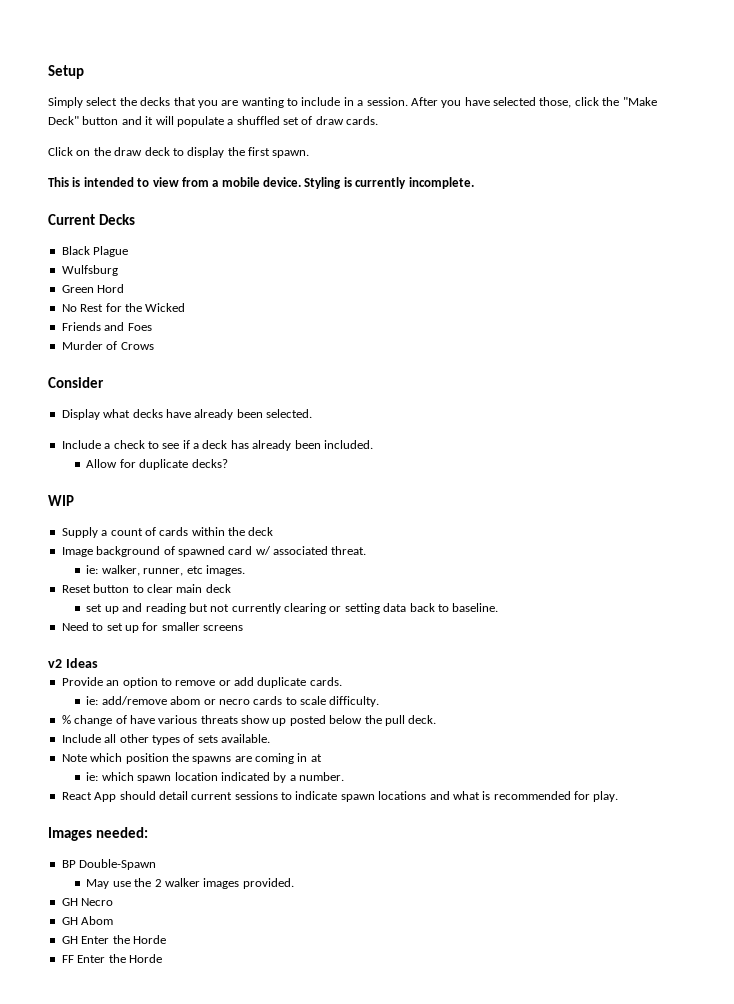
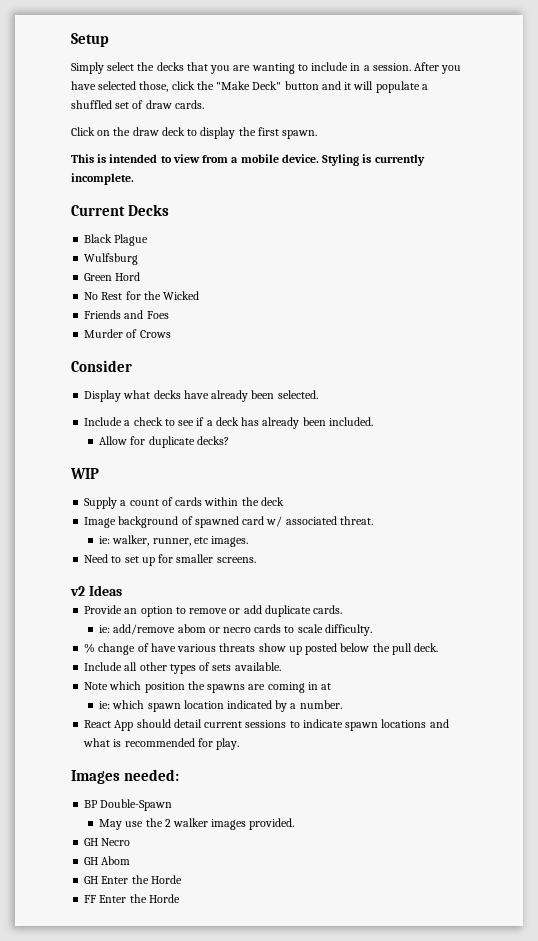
[61,584,231,593] [86,603,499,614] // Reset button to clear main deck // set up and reading but not currently clearing or setting data back to baseline. -> (249, 541) none
[203,625,243,631] screens -> [216,557,256,563] screens.

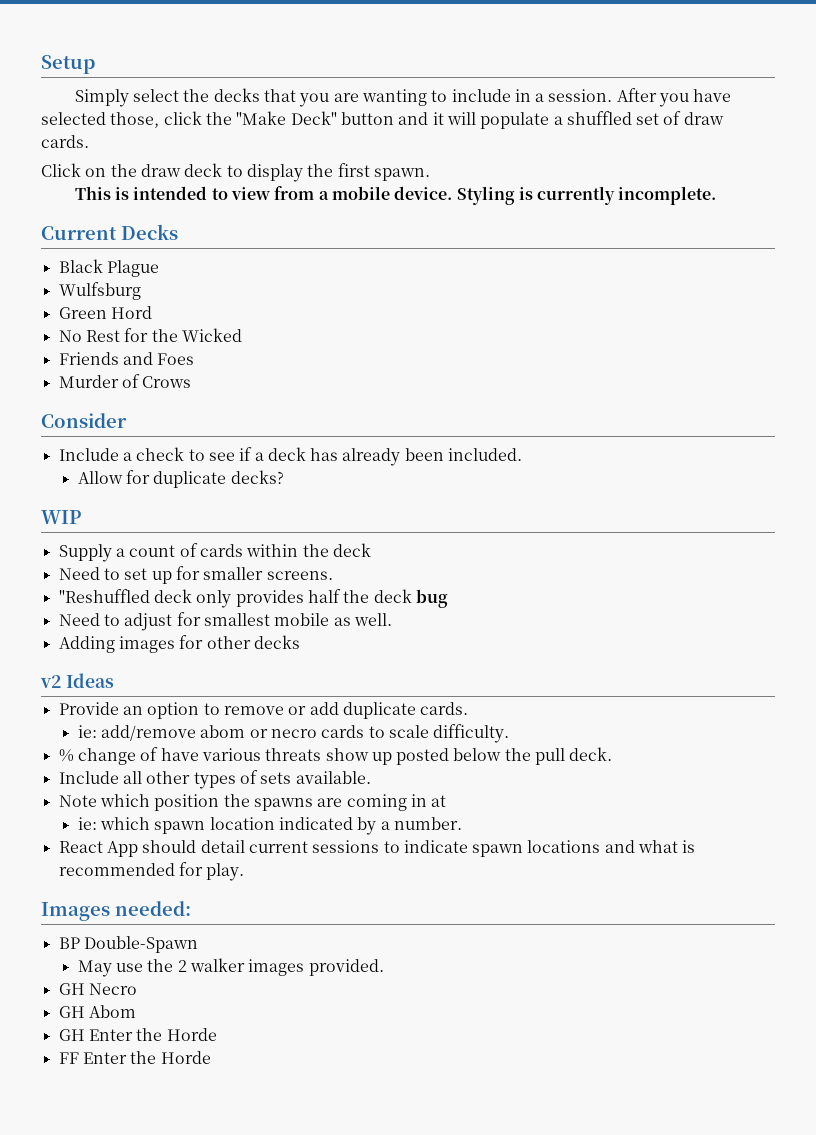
[84,390,318,402] // Display what decks have already been selected. -> (127, 420) none
[84,516,373,528] [99,535,249,547] // Image background of spawned card w/ associated threat. // ie: walker, runner, etc images. -> (371, 550) none
(256, 560) none -> [58,589,448,608] [58,612,392,631] [58,635,300,653] // "Reshuffled deck only provides half the deck bug // Need to adjust for smallest mobile as well. // Adding images for other decks

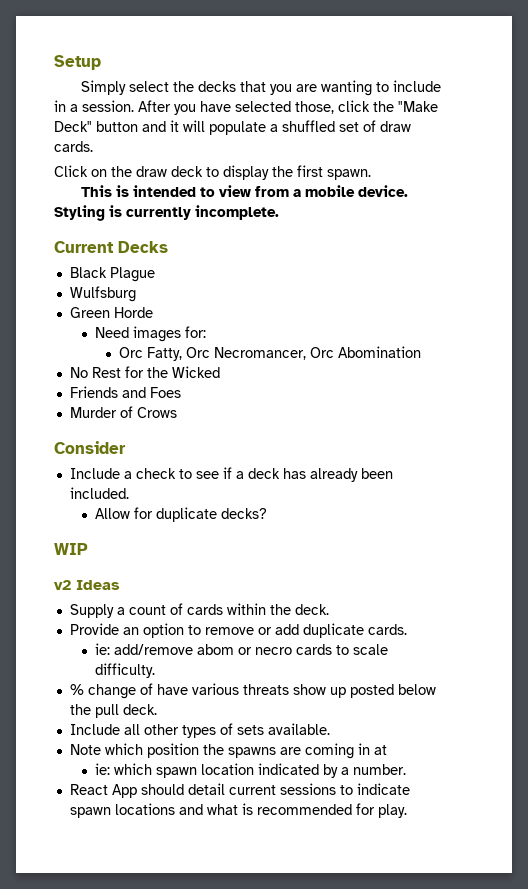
[110,306,152,319] Hord -> [113,307,153,318] [94,326,206,342] [119,346,422,361] Horde // Need images for: // Orc Fatty, Orc Necromancer, Orc Abomination
(81, 517) none -> [54,580,120,590] // v2 Ideas
[332,543,371,557] [58,566,333,584] [58,589,448,608] [58,612,392,631] [58,635,300,653] [40,673,114,688] deck // Need to set up for smaller screens. // "Reshuffled deck only provides half the deck bug // Need to adjust for smallest mobile as well. // Adding images for other decks // v2 Ideas -> [294,604,329,615] deck.
[41,901,191,921] [58,936,198,953] [77,958,384,977] [58,983,137,995] [58,1005,136,1018] [58,1028,217,1041] [58,1051,211,1064] // Images needed: // BP Double-Spawn // May use the 2 walker images provided. // GH Necro // GH Abom // GH Enter the Horde // FF Enter the Horde -> (407, 811) none

